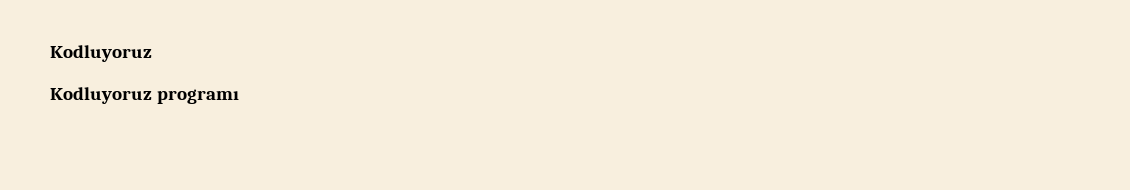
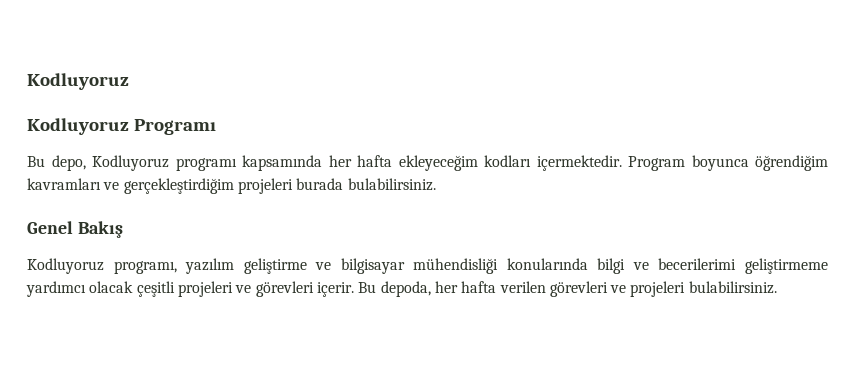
[157,89,240,104] programı -> [133,119,216,135] [27,155,828,171] [27,178,436,194] [27,221,123,238] [27,258,828,274] [26,281,777,297] Programı // Bu depo, Kodluyoruz programı kapsamında her hafta ekleyeceğim kodları içermektedir. Program boyunca öğrendiğim kavramları ve gerçekleştirdiğim projeleri burada bulabilirsiniz. // Genel Bakış // Kodluyoruz programı, yazılım geliştirme ve bilgisayar mühendisliği konularında bilgi ve becerilerimi geliştirmeme yardımcı olacak çeşitli projeleri ve görevleri içerir. Bu depoda, her hafta verilen görevleri ve projeleri bulabilirsiniz.

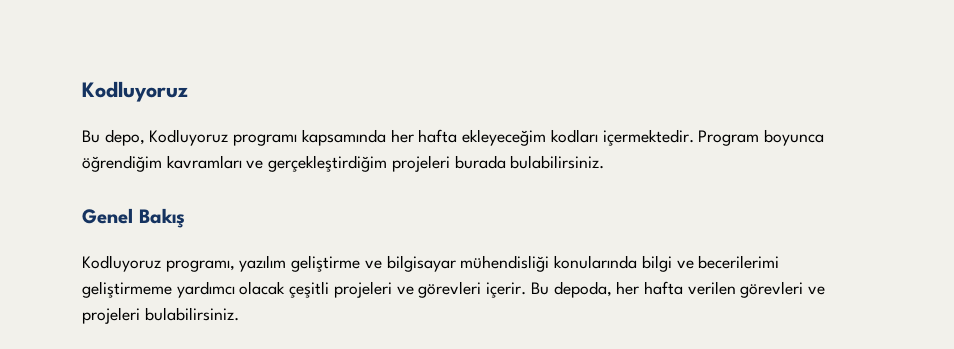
[27,73,129,90] [27,118,216,135] Kodluyoruz // Kodluyoruz Programı -> [82,81,188,102] Kodluyoruz

